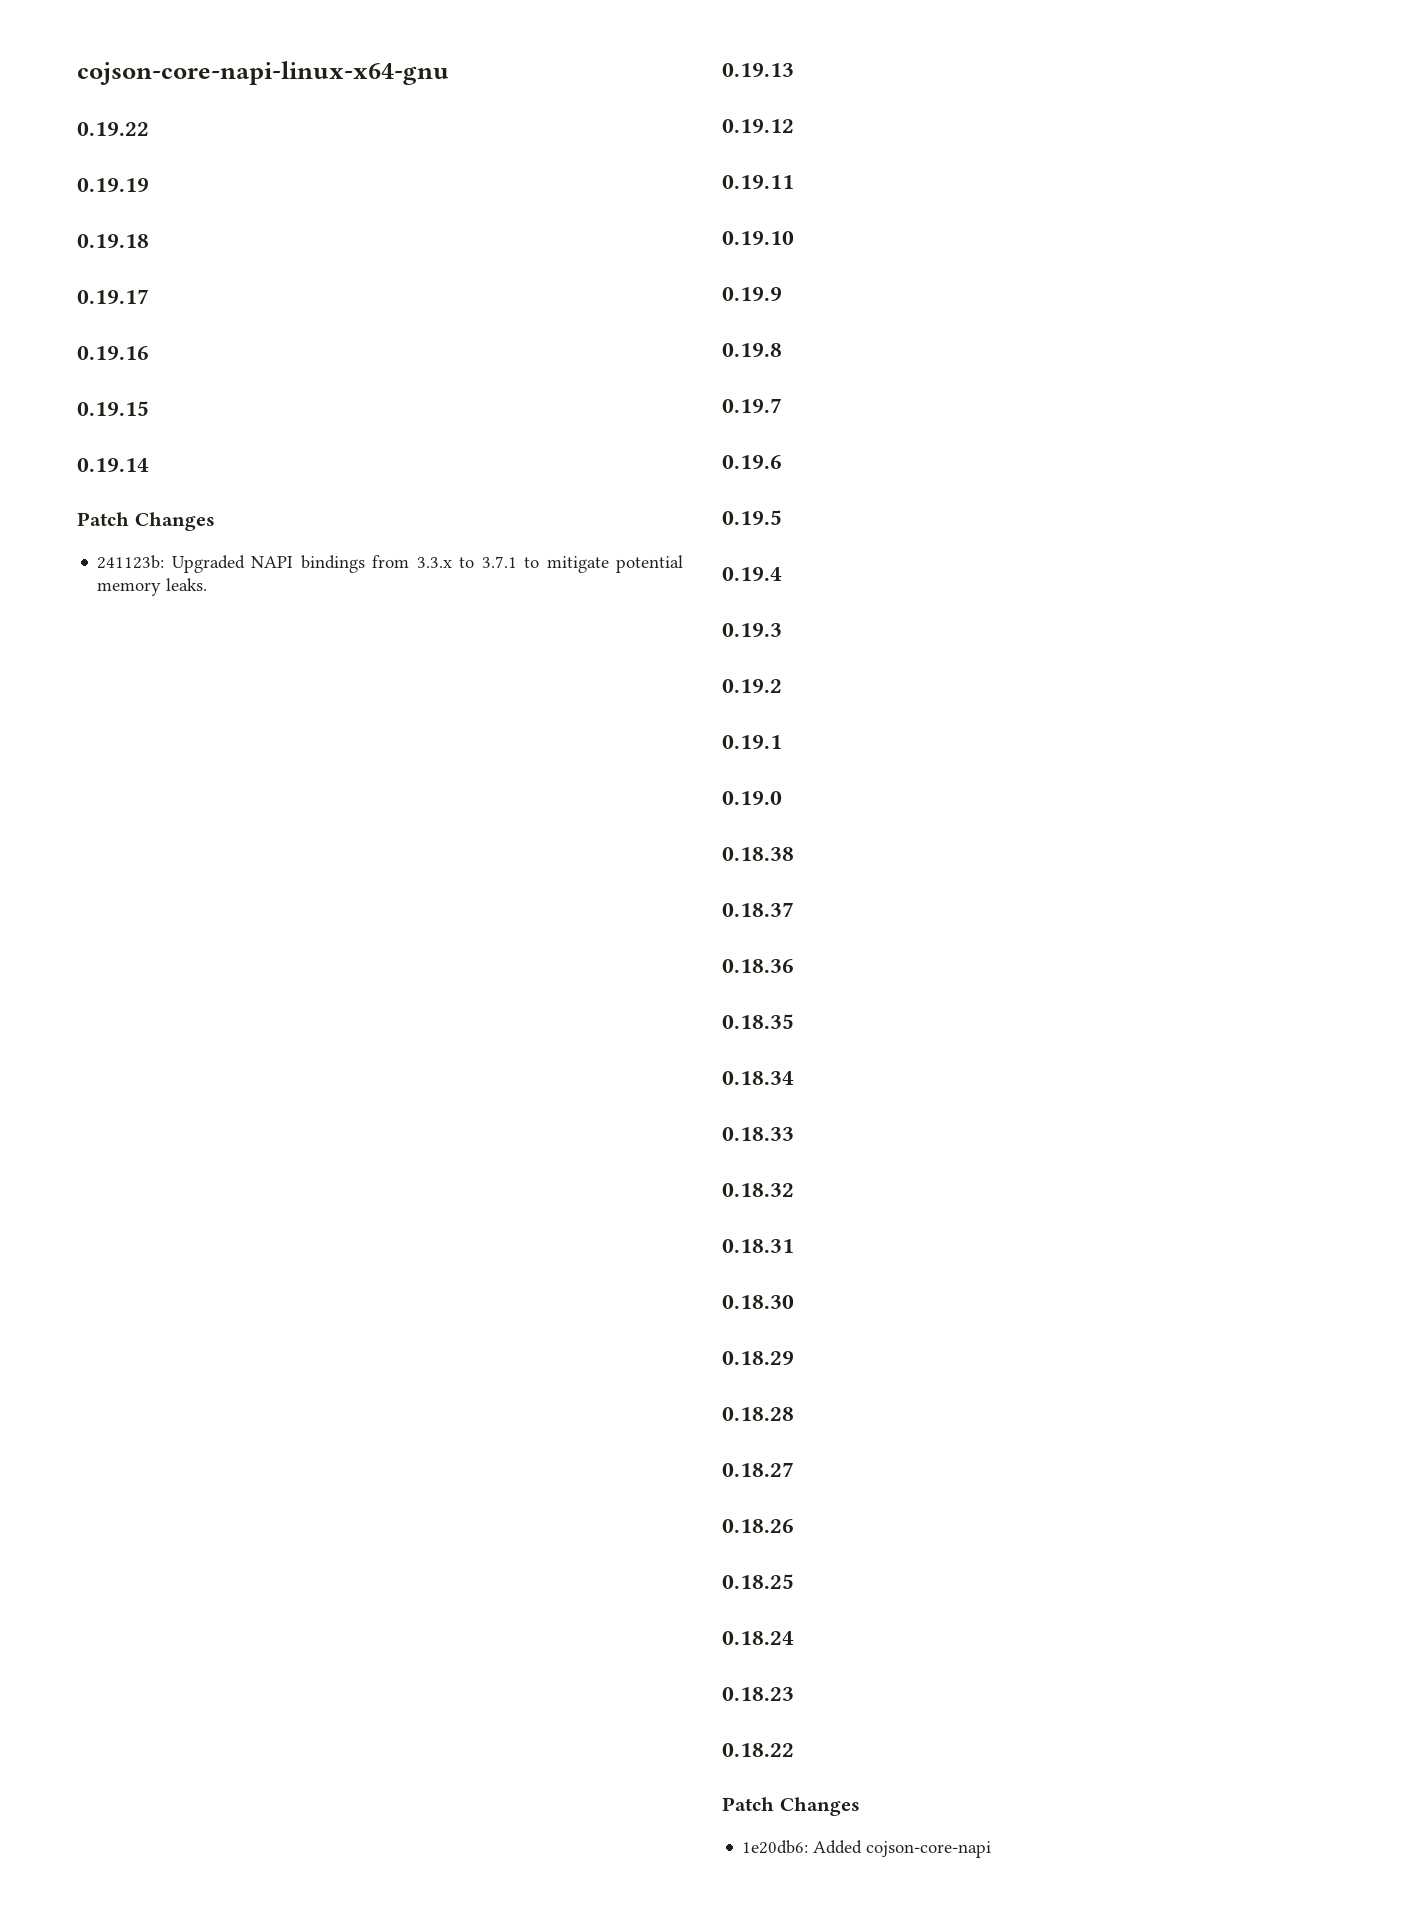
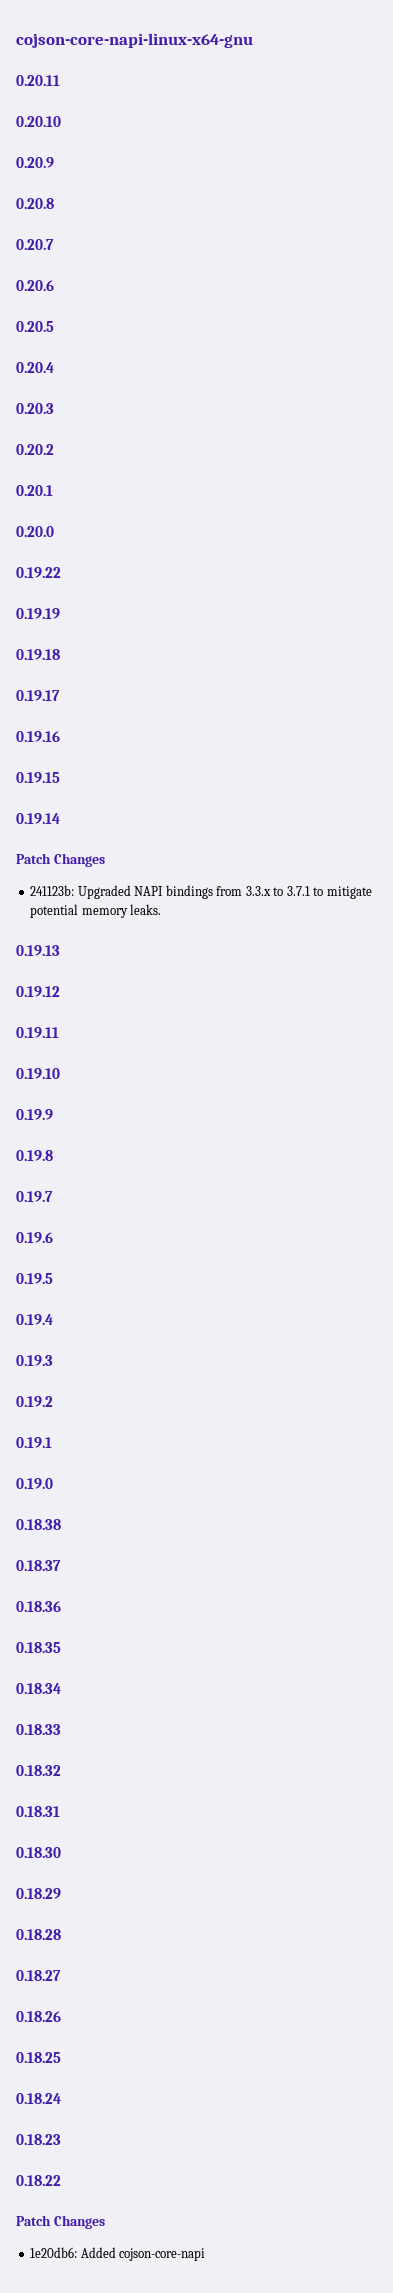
(449, 73) none -> [16,75,60,86] [16,116,61,127] [16,157,54,168] [16,198,54,209] [16,239,54,250] [16,280,54,291] [16,321,54,332] [16,362,54,373] [16,403,54,414] [16,444,54,455] [16,485,53,496] [16,526,54,537] // 0.20.11 // 0.20.10 // 0.20.9 // 0.20.8 // 0.20.7 // 0.20.6 // 0.20.5 // 0.20.4 // 0.20.3 // 0.20.2 // 0.20.1 // 0.20.0

